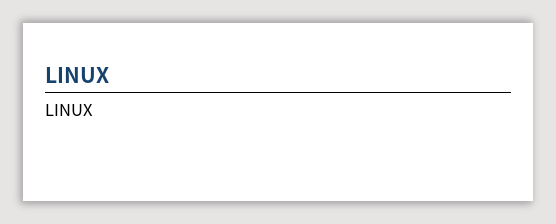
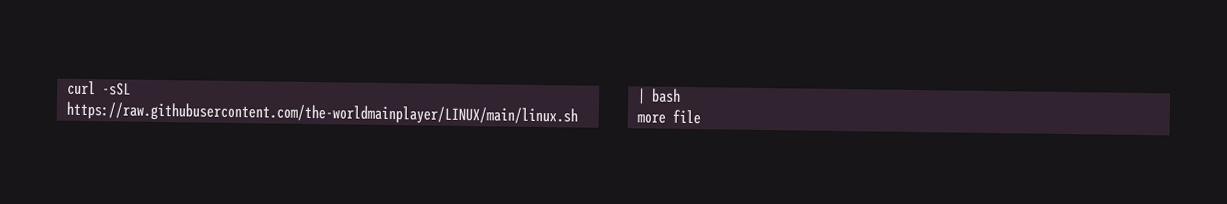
[45,67,109,83] [45,104,93,116] LINUX // LINUX -> [66,80,131,96] [65,88,681,126] [636,109,701,125] curl -sSL https://raw.githubusercontent.com/the-worldmainplayer/LINUX/main/linux.sh | bash // more file

